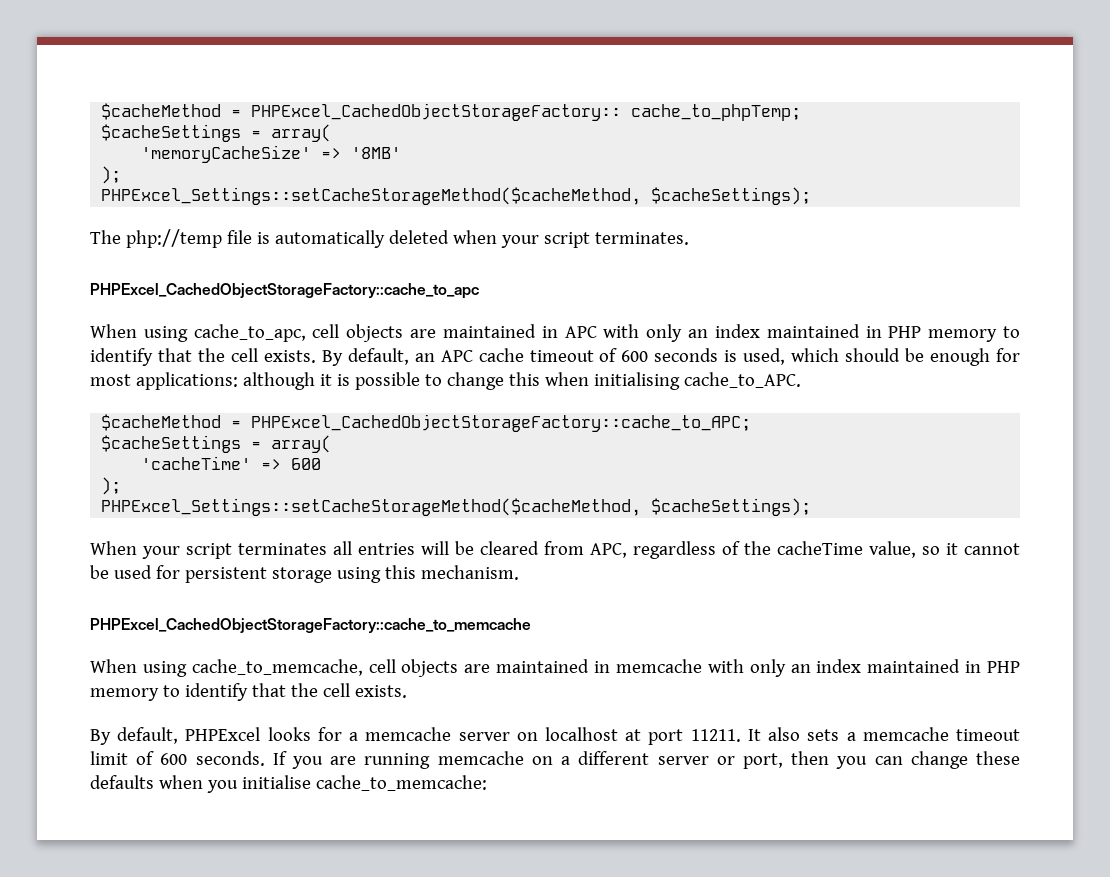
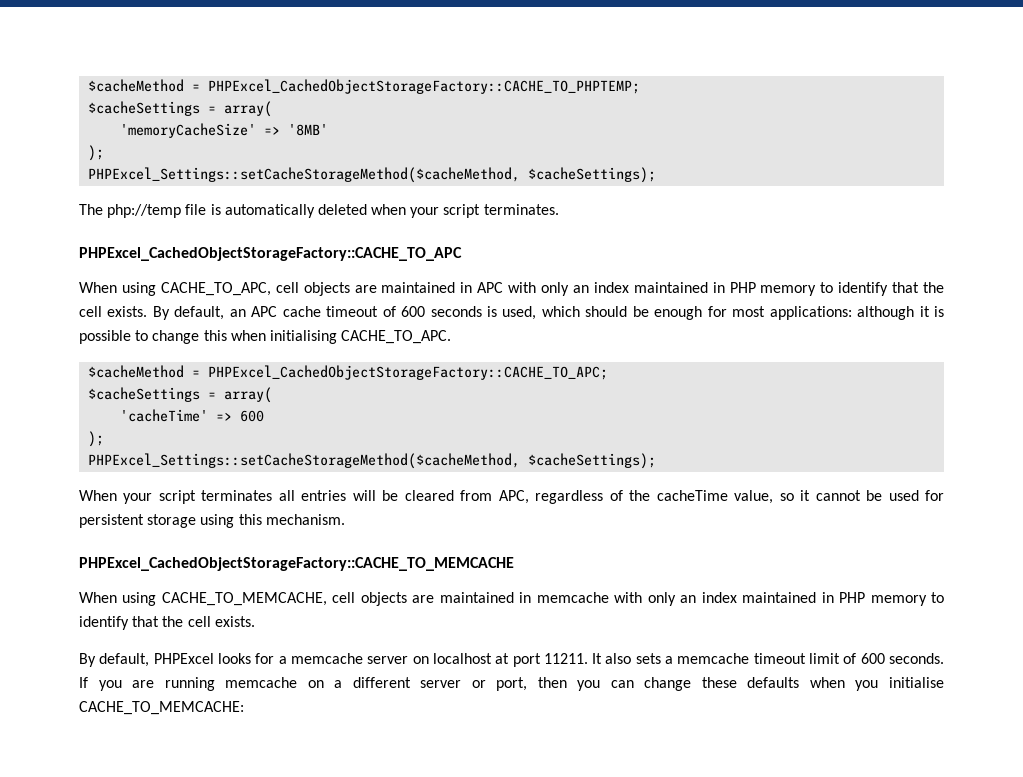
[101,103,802,121] $cacheMethod = PHPExcel_CachedObjectStorageFactory:: cache_to_phpTemp; -> [88,79,641,94] $cacheMethod = PHPExcel_CachedObjectStorageFactory::CACHE_TO_PHPTEMP;
[90,283,479,299] [90,324,306,342] PHPExcel_CachedObjectStorageFactory::cache_to_apc // When using cache_to_apc, -> [79,247,462,261] [79,282,271,296] PHPExcel_CachedObjectStorageFactory::CACHE_TO_APC // When using CACHE_TO_APC,
[683,372,801,388] [101,414,752,432] cache_to_APC. // $cacheMethod = PHPExcel_CachedObjectStorageFactory::cache_to_APC; -> [341,330,452,344] [88,365,609,380] CACHE_TO_APC. // $cacheMethod = PHPExcel_CachedObjectStorageFactory::CACHE_TO_APC;
[90,618,531,633] [90,659,363,677] PHPExcel_CachedObjectStorageFactory::cache_to_memcache // When using cache_to_memcache, -> [79,557,514,571] [79,592,327,606] PHPExcel_CachedObjectStorageFactory::CACHE_TO_MEMCACHE // When using CACHE_TO_MEMCACHE,
[315,775,487,791] cache_to_memcache: -> [79,701,244,715] CACHE_TO_MEMCACHE:

